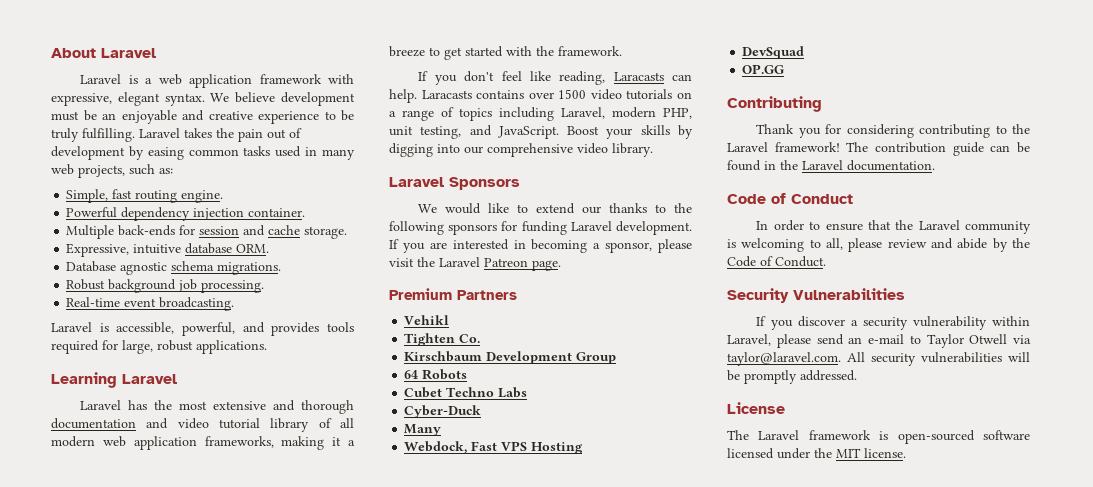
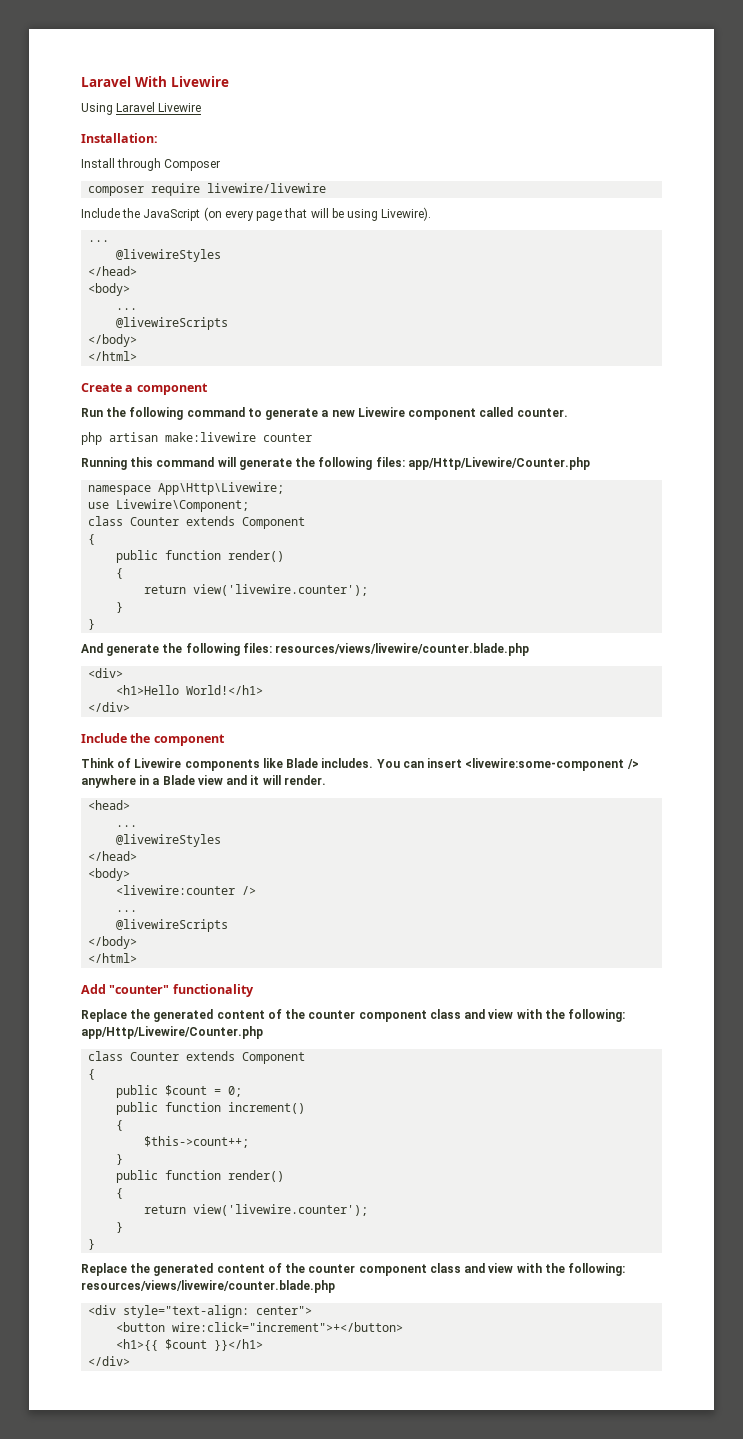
[51,48,156,58] [80,74,355,88] [51,92,355,106] [51,110,354,124] [51,128,302,142] [51,146,355,160] [51,164,173,178] [66,189,224,203] [66,207,306,221] [66,225,348,239] [66,243,270,257] [66,261,282,275] [66,279,265,293] [66,297,235,311] [51,322,354,336] [51,340,267,354] [51,372,177,388] [80,400,354,414] [51,418,354,432] [51,436,355,450] [389,46,622,60] [418,71,692,85] [389,89,692,103] [389,107,692,121] [389,125,693,139] [389,143,653,157] [389,177,520,190] [418,203,692,214] [389,221,692,235] [389,239,692,253] [389,257,561,271] [389,288,517,300] [404,315,450,325] [404,333,481,346] [404,351,617,364] [404,369,468,380] [404,387,528,398] [404,405,482,418] [404,424,442,436] [404,441,584,454] [742,46,805,59] [742,64,785,74] [727,96,822,112] [756,124,1030,138] [727,142,1030,156] [727,160,935,171] [727,193,853,204] [756,220,1031,234] [727,238,1030,252] [727,256,826,267] [727,288,905,303] [756,316,1030,330] [727,334,1031,348] [727,352,1030,366] [727,370,857,384] [727,402,785,414] [727,430,1030,444] [727,448,906,459] About Laravel // Laravel is a web application framework with expressive, elegant syntax. We believe development must be an enjoyable and creative experience to be truly fulfilling. Laravel takes the pain out of development by easing common tasks used in many web projects, such as: // Simple, fast routing engine. // Powerful dependency injection container. // Multiple back-ends for session and cache storage. // Expressive, intuitive database ORM. // Database agnostic schema migrations. // Robust background job processing. // Real-time event broadcasting. // Laravel is accessible, powerful, and provides tools required for large, robust applications. // Learning Laravel // Laravel has the most extensive and thorough documentation and video tutorial library of all modern web application frameworks, making it a breeze to get started with the framework. // If you don't feel like reading, Laracasts can help. Laracasts contains over 1500 video tutorials on a range of topics including Laravel, modern PHP, unit testing, and JavaScript. Boost your skills by digging into our comprehensive video library. // Laravel Sponsors // We would like to extend our thanks to the following sponsors for funding Laravel development. If you are interested in becoming a sponsor, please visit the Laravel Patreon page. // Premium Partners // Vehikl // Tighten Co. // Kirschbaum Development Group // 64 Robots // Cubet Techno Labs // Cyber-Duck // Many // Webdock, Fast VPS Hosting // DevSquad // OP.GG // Contributing // Thank you for considering contributing to the Laravel framework! The contribution guide can be found in the Laravel documentation. // Code of Conduct // In order to ensure that the Laravel community is welcoming to all, please review and abide by the Code of Conduct. // Security Vulnerabilities // If you discover a security vulnerability within Laravel, please send an e-mail to Taylor Otwell via taylor@laravel.com. All security vulnerabilities will be promptly addressed. // License // The Laravel framework is open-sourced software licensed under the MIT license. -> [81,76,229,87] [81,102,202,115] [81,133,158,143] [81,158,221,171] [88,183,327,196] [81,207,432,221] [88,240,110,242] [116,249,222,262] [88,266,138,276] [88,283,131,296] [116,308,138,310] [116,317,229,330] [88,334,138,347] [88,351,138,361] [81,383,208,395] [81,407,568,420] [81,432,312,445] [81,457,590,470] [88,482,285,495] [88,499,250,512] [88,516,306,529] [88,534,96,545] [116,550,285,563] [116,568,124,579] [144,584,369,596] [116,602,124,613] [88,619,96,630] [81,643,530,656] [88,668,124,678] [116,685,264,695] [88,702,131,712] [81,733,225,746] [81,758,639,771] [81,775,326,788] [88,800,131,810] [116,825,138,827] [116,834,222,847] [88,851,138,861] [88,868,131,881] [116,885,257,895] [116,910,138,912] [116,919,229,932] [88,936,138,949] [88,953,138,963] [81,984,254,997] [81,1009,626,1022] [81,1026,263,1039] [88,1051,306,1064] [88,1069,96,1080] [116,1085,243,1098] [116,1102,306,1115] [116,1120,124,1131] [144,1136,250,1148] [116,1154,124,1165] [116,1170,285,1183] [116,1188,124,1199] [144,1204,369,1216] [116,1222,124,1233] [88,1239,96,1250] [81,1263,626,1276] [81,1280,335,1293] [88,1305,313,1318] [116,1322,404,1332] [116,1339,264,1351] [88,1356,131,1366] Laravel With Livewire // Using Laravel Livewire // Installation: // Install through Composer // composer require livewire/livewire // Include the JavaScript (on every page that will be using Livewire). // ... // @livewireStyles // </head> // <body> // ... // @livewireScripts // </body> // </html> // Create a component // Run the following command to generate a new Livewire component called counter. // php artisan make:livewire counter // Running this command will generate the following files: app/Http/Livewire/Counter.php // namespace App\Http\Livewire; // use Livewire\Component; // class Counter extends Component // { // public function render() // { // return view('livewire.counter'); // } // } // And generate the following files: resources/views/livewire/counter.blade.php // <div> // <h1>Hello World!</h1> // </div> // Include the component // Think of Livewire components like Blade includes. You can insert <livewire:some-component /> anywhere in a Blade view and it will render. // <head> // ... // @livewireStyles // </head> // <body> // <livewire:counter /> // ... // @livewireScripts // </body> // </html> // Add "counter" functionality // Replace the generated content of the counter component class and view with the following: app/Http/Livewire/Counter.php // class Counter extends Component // { // public $count = 0; // public function increment() // { // $this->count++; // } // public function render() // { // return view('livewire.counter'); // } // } // Replace the generated content of the counter component class and view with the following: resources/views/livewire/counter.blade.php // <div style="text-align: center"> // <button wire:click="increment">+</button> // <h1>{{ $count }}</h1> // </div>

